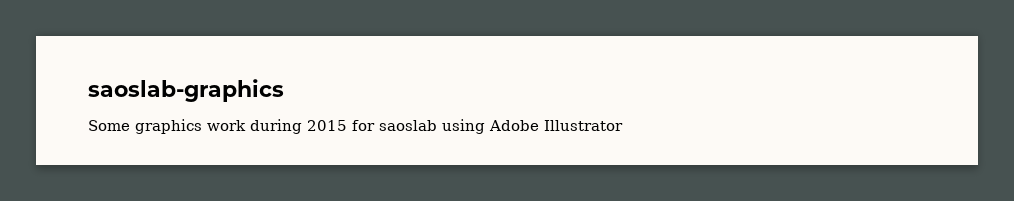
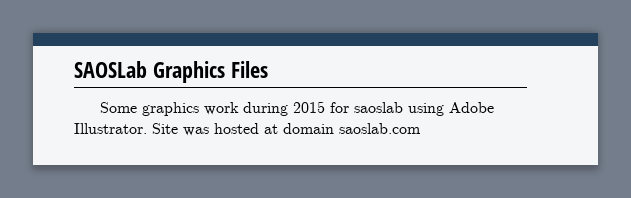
[88,79,284,102] saoslab-graphics -> [74,61,268,83] SAOSLab Graphics Files
[544,120,623,131] Illustrator -> [74,123,421,136] Illustrator. Site was hosted at domain saoslab.com

